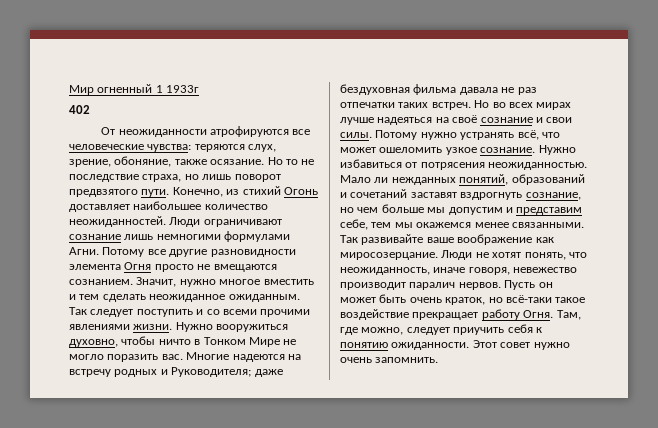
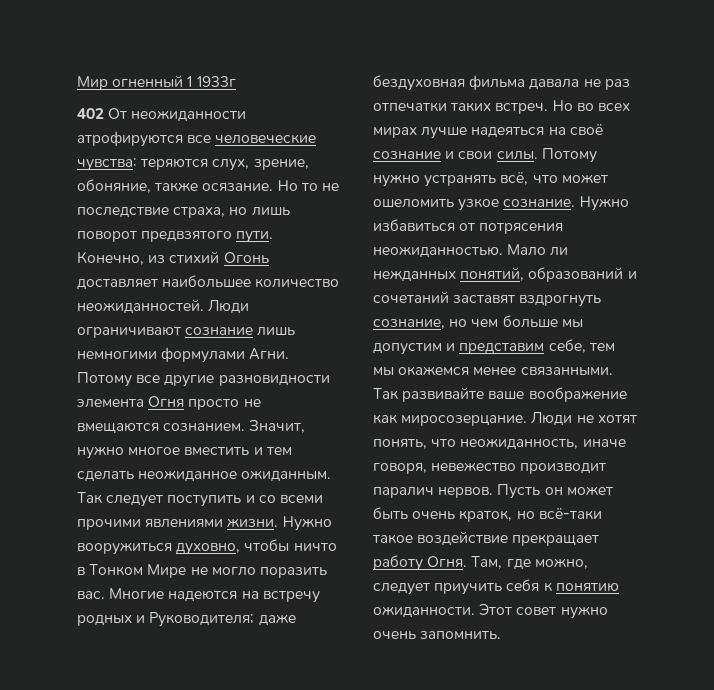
(90, 109) // -> (104, 113) none

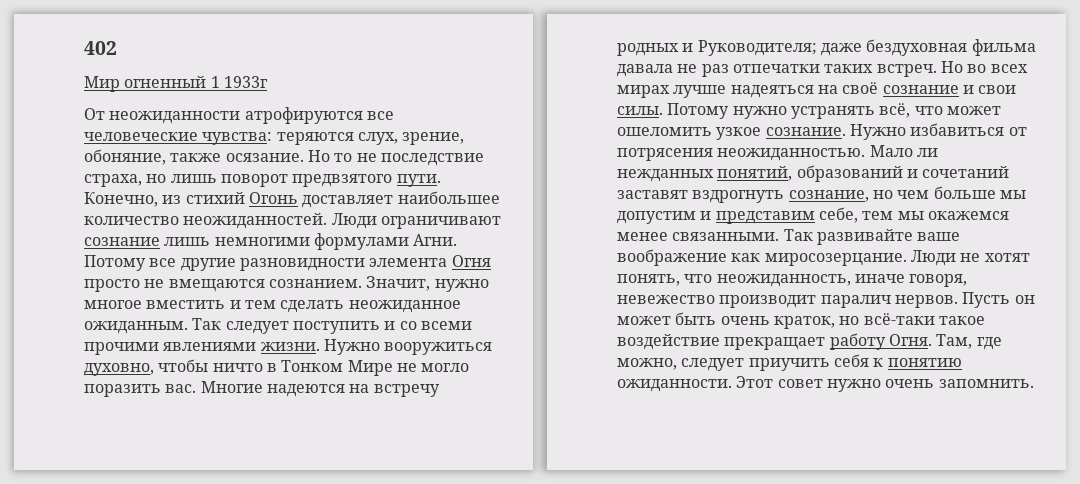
(77, 83) none -> [84,41,117,55] 402 //
[77,108,104,119] 402 -> (268, 82) none

